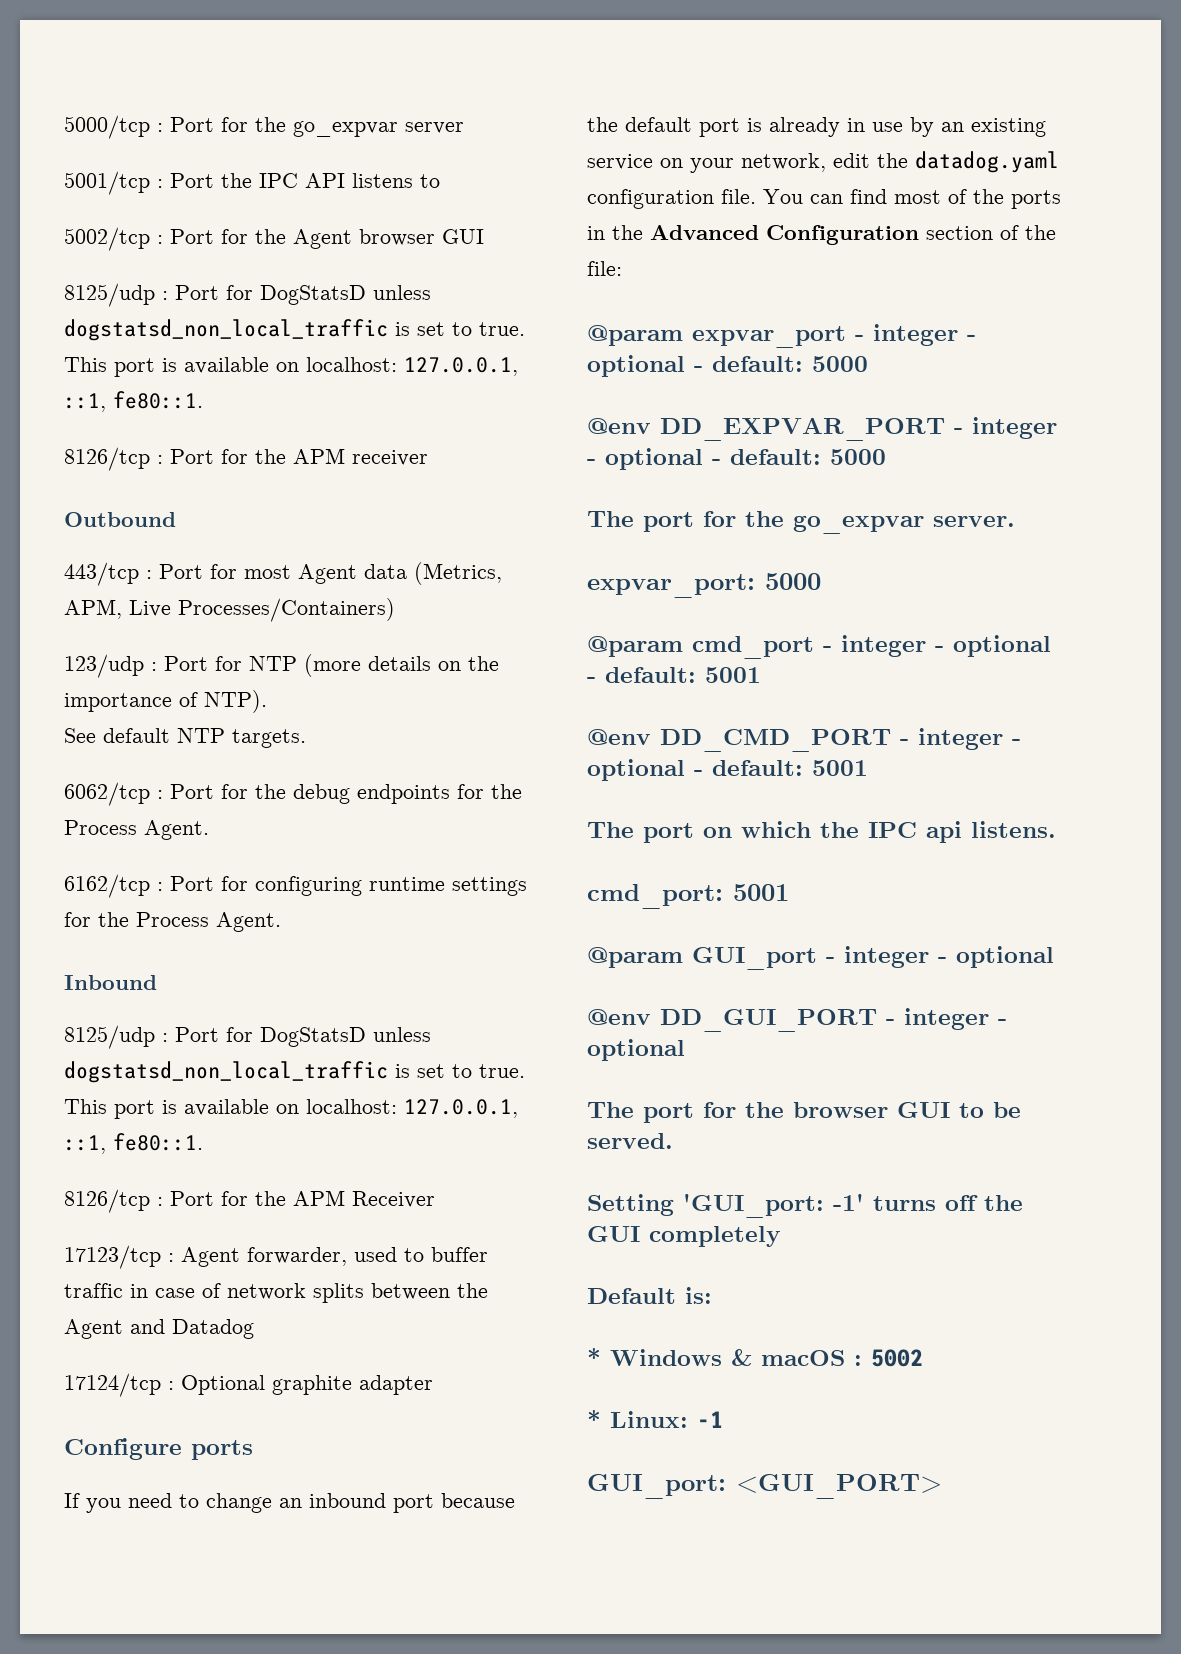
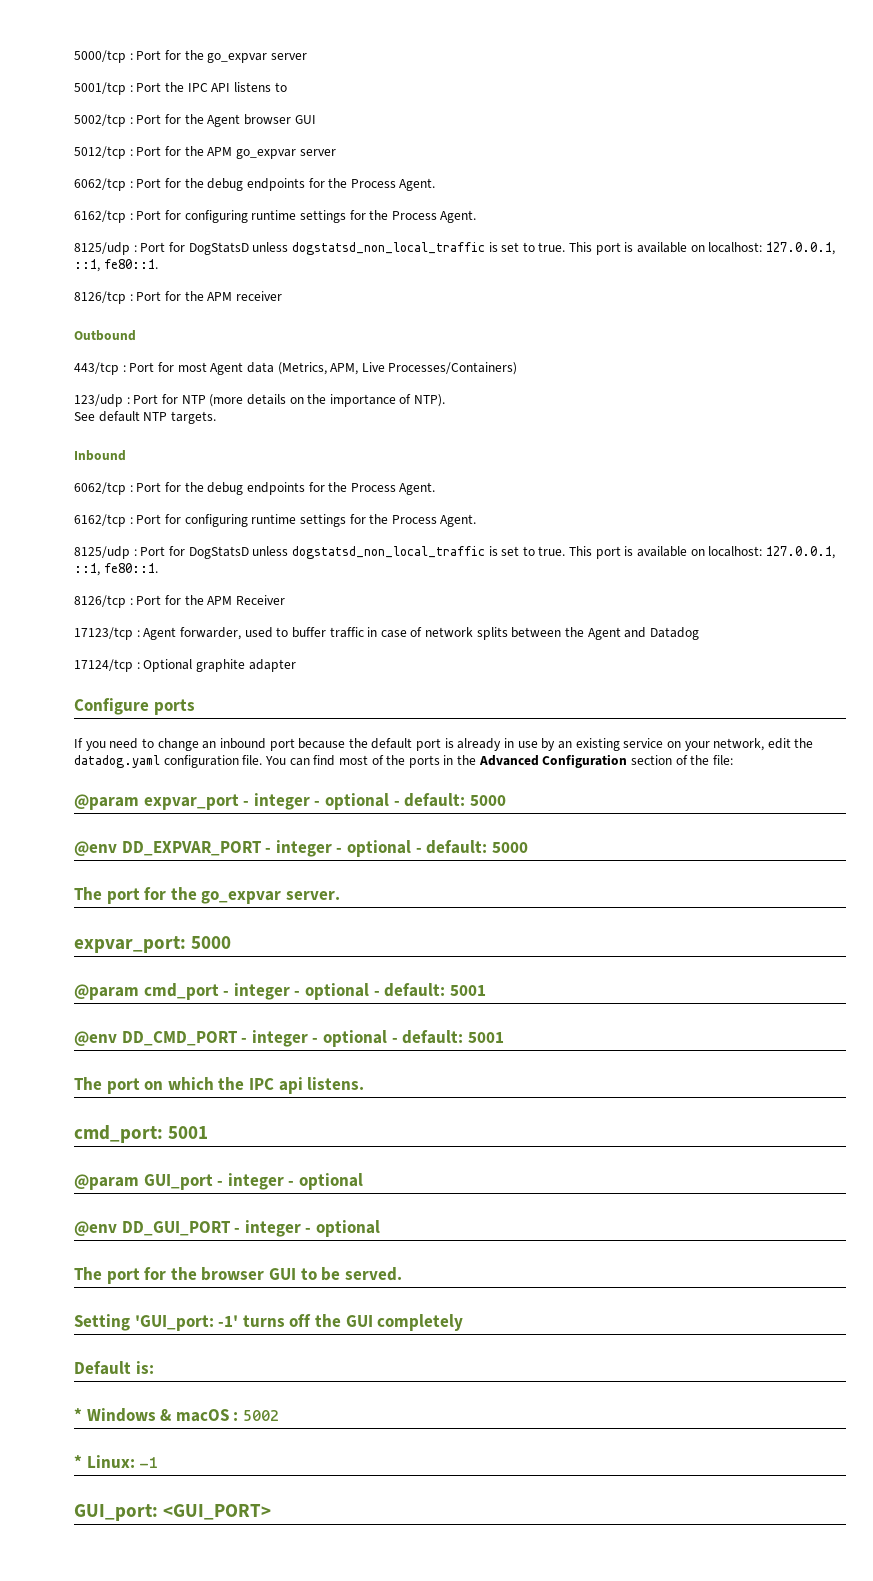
(484, 236) none -> [74,146,336,159] [74,178,436,191] [74,210,477,223] // 5012/tcp : Port for the APM go_expvar server // 6062/tcp : Port for the debug endpoints for the Process Agent. // 6162/tcp : Port for configuring runtime settings for the Process Agent.
(306, 738) none -> [74,450,126,461] // Inbound
[64,975,157,990] // Inbound -> (477, 520) none

